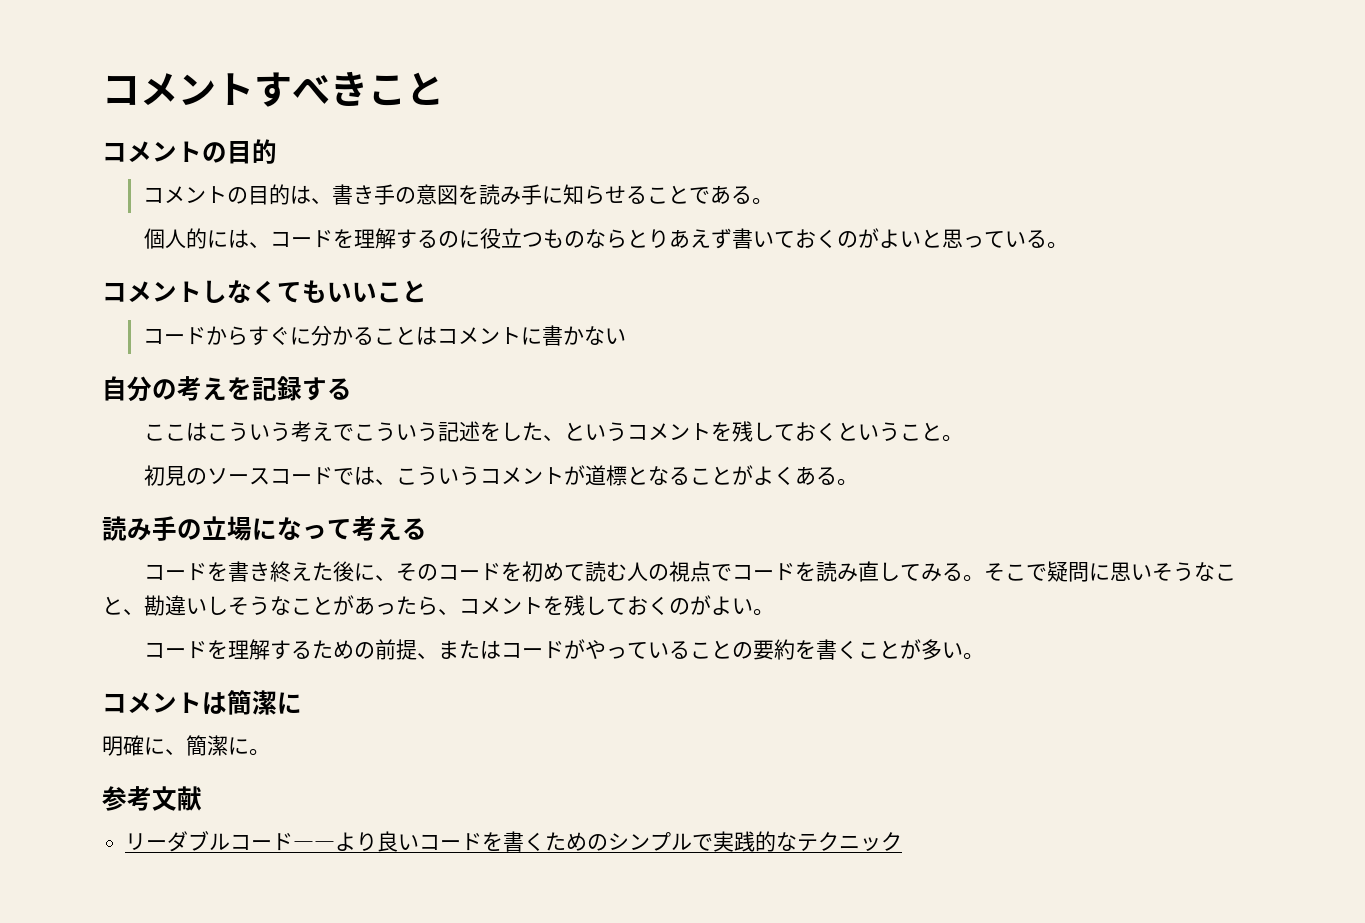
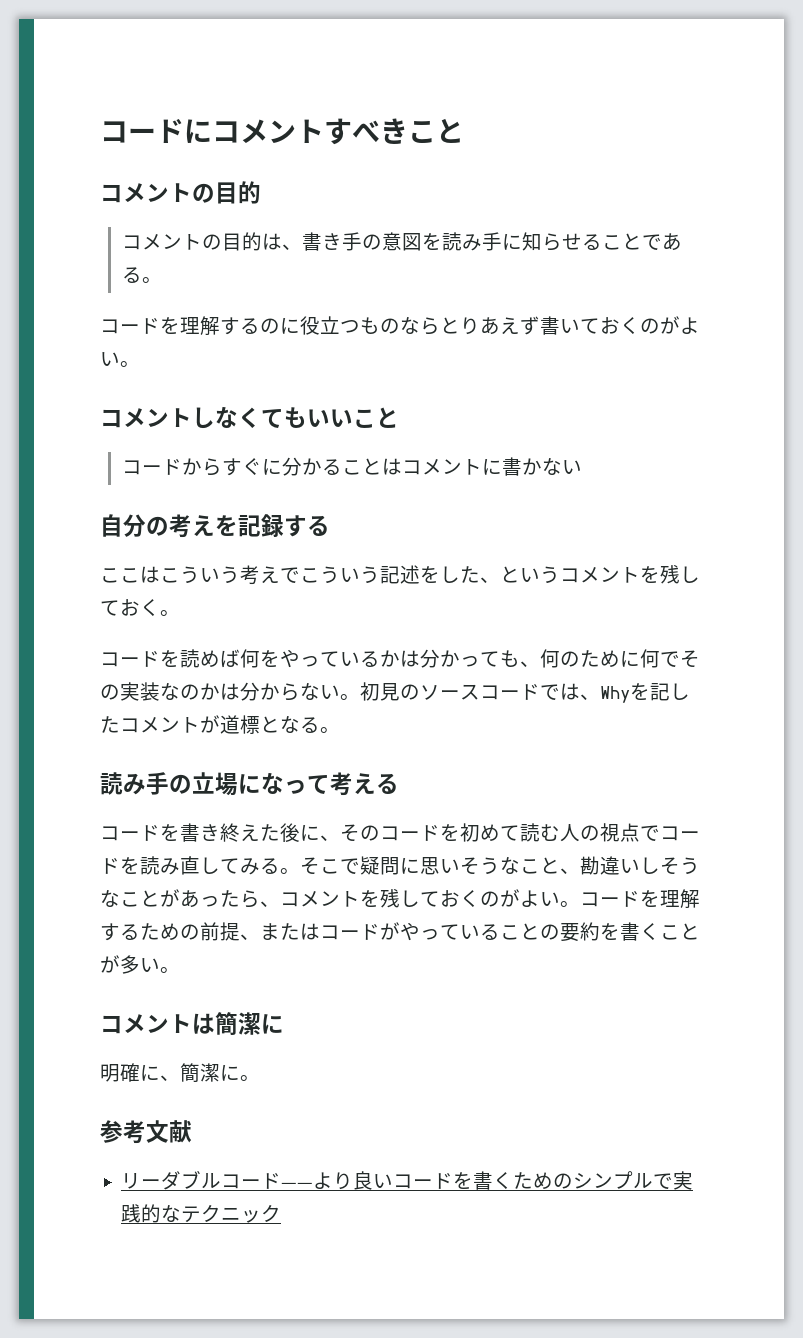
[102,75,140,105] コ -> [100,119,240,144] コードにコ
[143,228,270,249] 個人的には、 -> (162, 280) none
[920,229,1047,248] と思っている -> (120, 359) none
[836,422,963,442] ということ。 // -> [160,610,180,616] [100,649,700,668] [100,682,360,701] 。 // コードを読めば何をやっているかは分かっても、何のために何でその実装なのかは分からない。
[395,466,480,485] こういう -> [600,683,690,703] [100,716,120,733] Whyを記した
[689,465,837,485] ことがよくある -> (320, 725) none
(774, 612) // -> (580, 904) none

